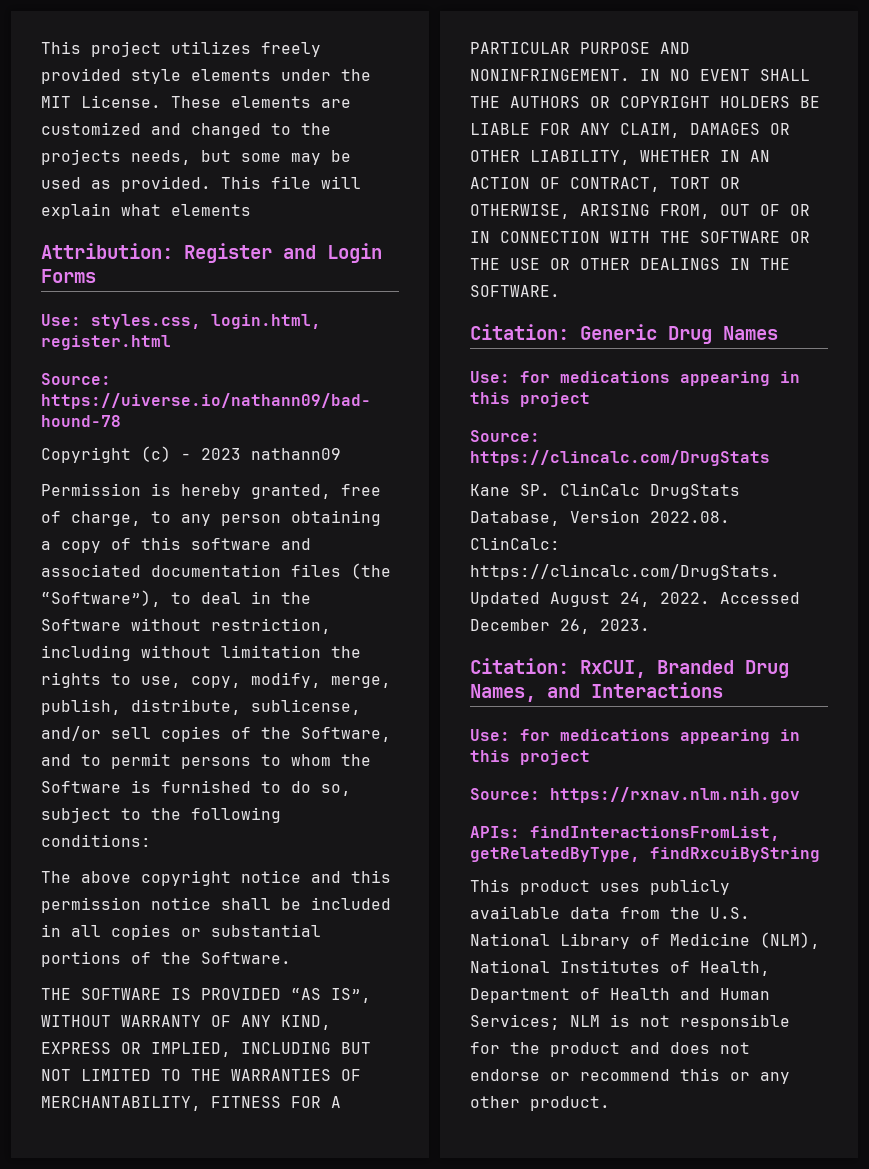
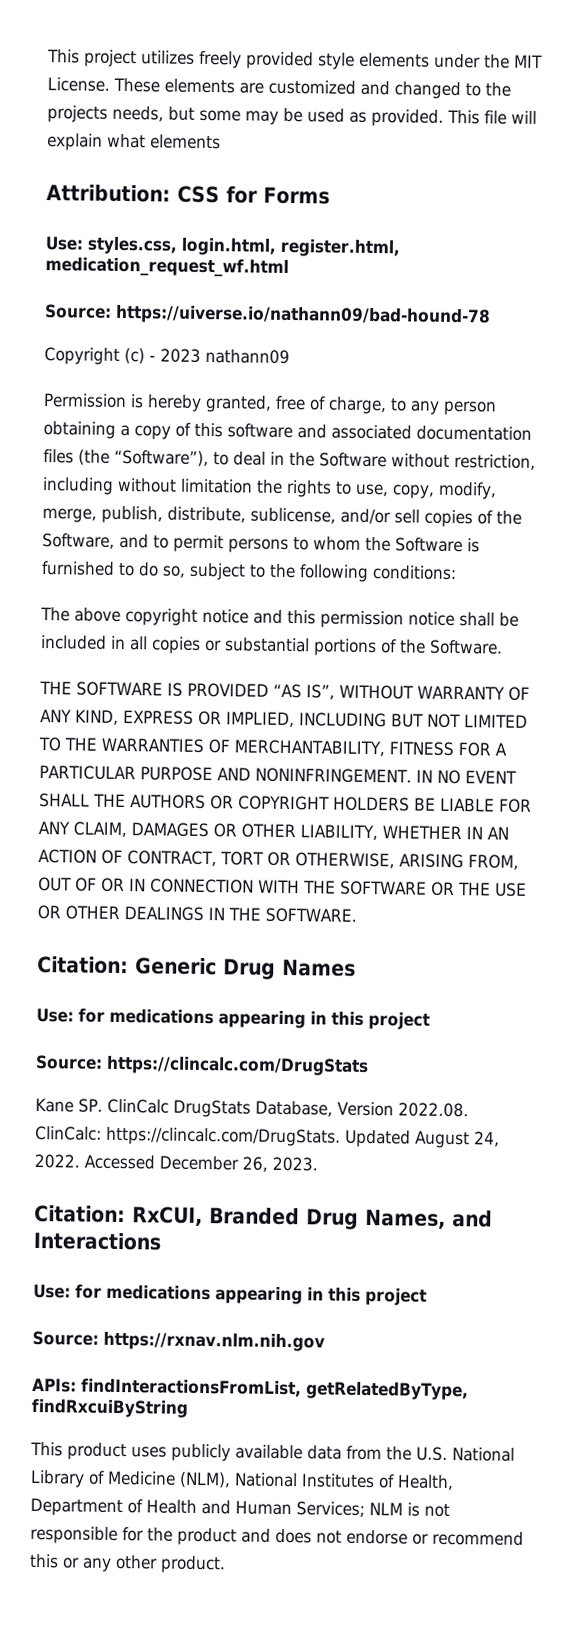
[184,243,382,263] Register and Login -> [177,185,258,204] CSS for
[41,335,171,350] register.html -> [280,238,400,258] [45,257,289,278] register.html, medication_request_wf.html

